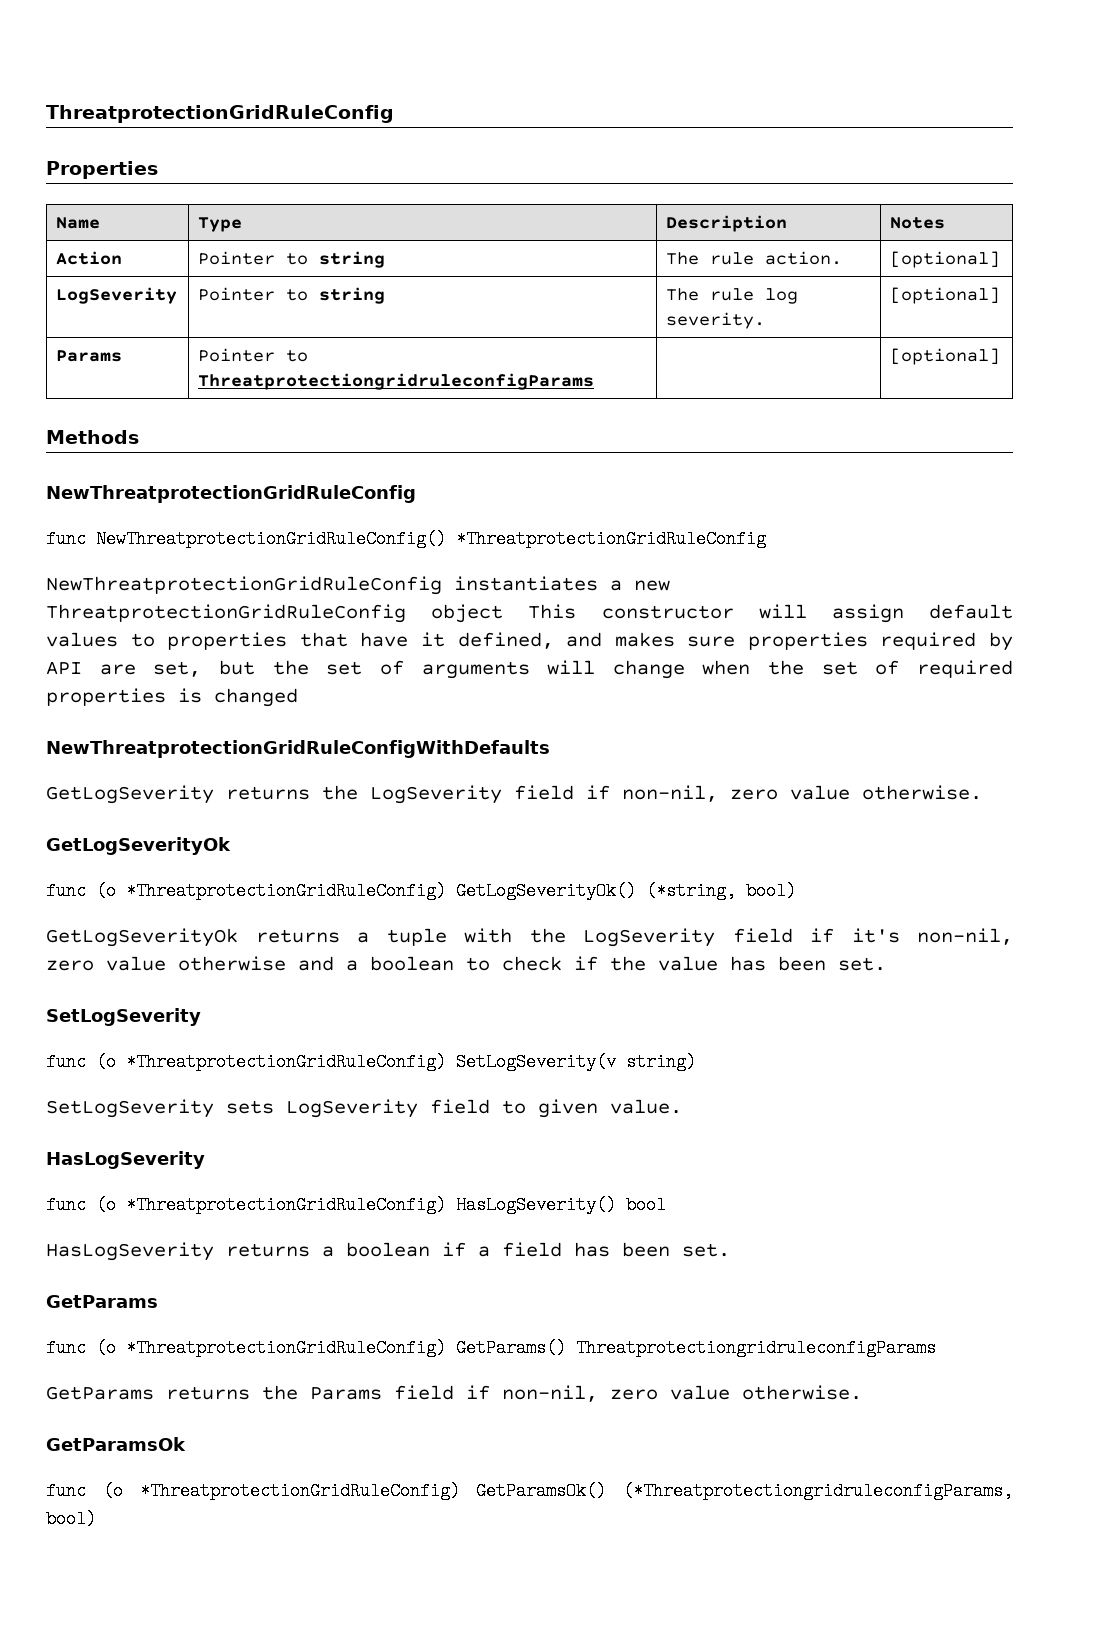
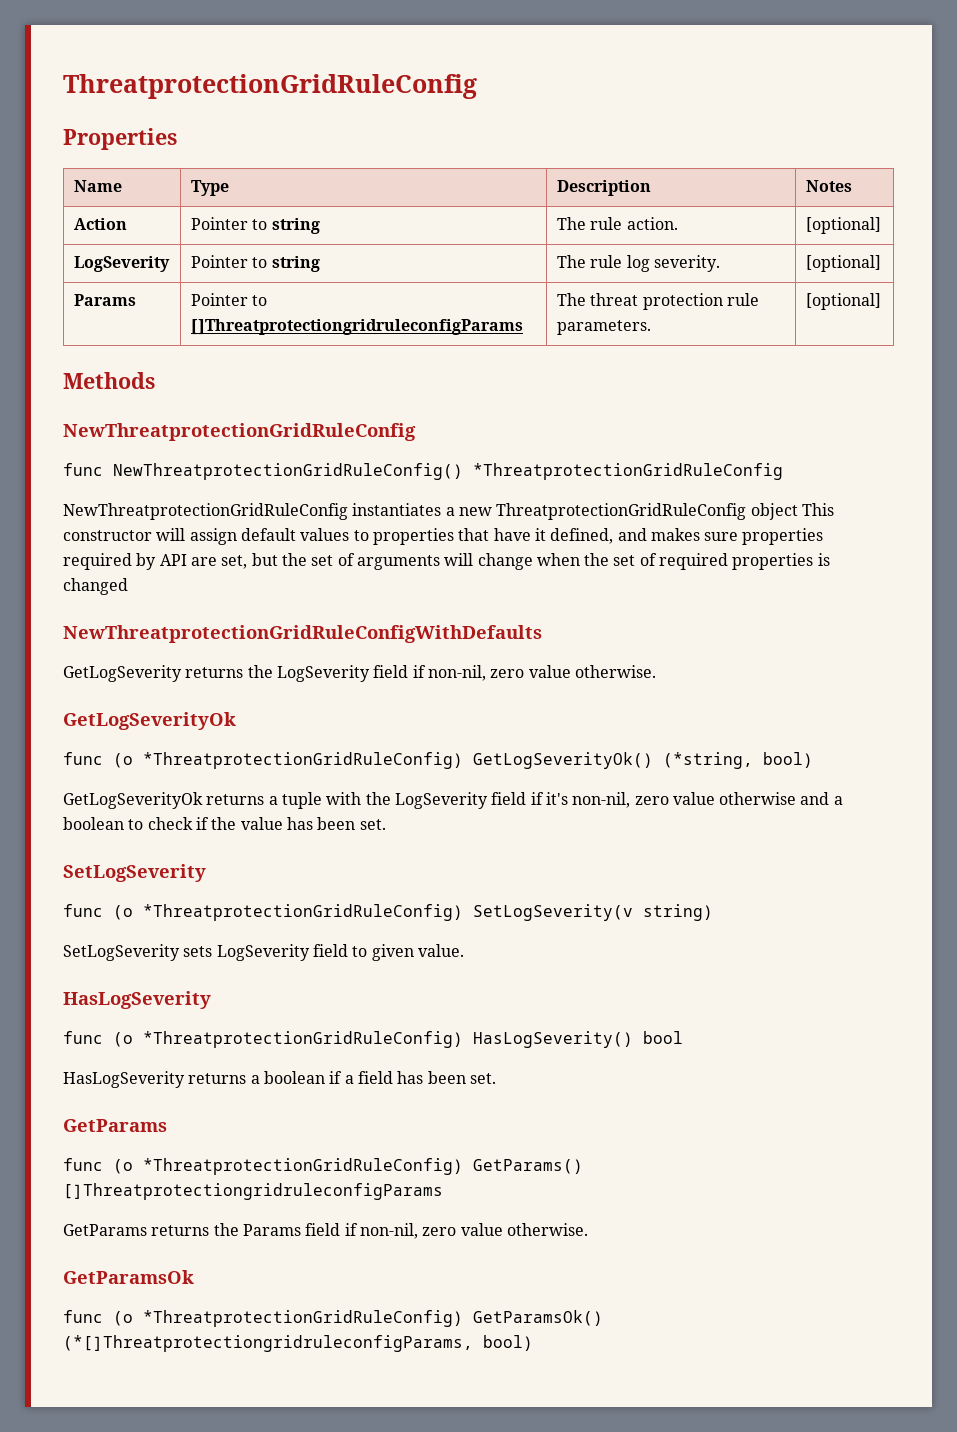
[198,373,595,390] ThreatprotectiongridruleconfigParams | -> [190,319,523,335] [556,293,759,310] [556,320,651,335] []ThreatprotectiongridruleconfigParams | The threat protection rule parameters.
[576,1339,936,1357] ThreatprotectiongridruleconfigParams -> [63,1183,443,1200] []ThreatprotectiongridruleconfigParams
[623,1482,1013,1500] (*ThreatprotectiongridruleconfigParams, -> [63,1335,473,1352] (*[]ThreatprotectiongridruleconfigParams,

